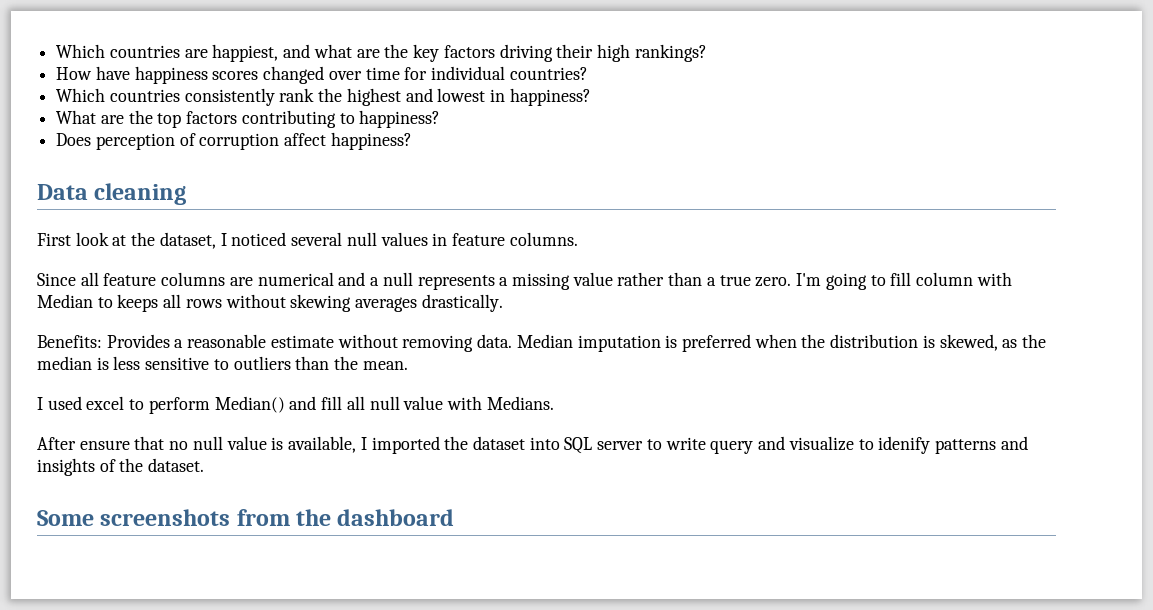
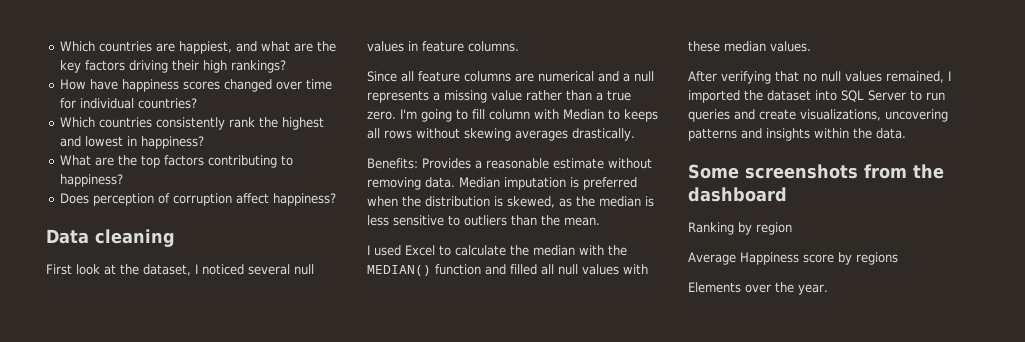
[86,396,554,414] excel to perform Median() and fill all null value with Medians. -> [405,245,627,256] [367,264,648,276] [688,41,811,52] Excel to calculate the median with the MEDIAN() function and filled all null values with these median values.
[79,440,130,450] ensure -> [721,71,771,84] verifying
[226,436,357,453] value is available, -> [845,71,944,83] values remained,
[597,436,1028,454] [37,458,205,476] server to write query and visualize to idenify patterns and insights of the dataset. -> [868,90,945,101] [688,109,948,122] [688,128,906,141] Server to run queries and create visualizations, uncovering patterns and insights within the data.
(455, 517) none -> [688,222,792,235] [688,252,898,265] [688,282,828,295] // Ranking by region // Average Happiness score by regions // Elements over the year.

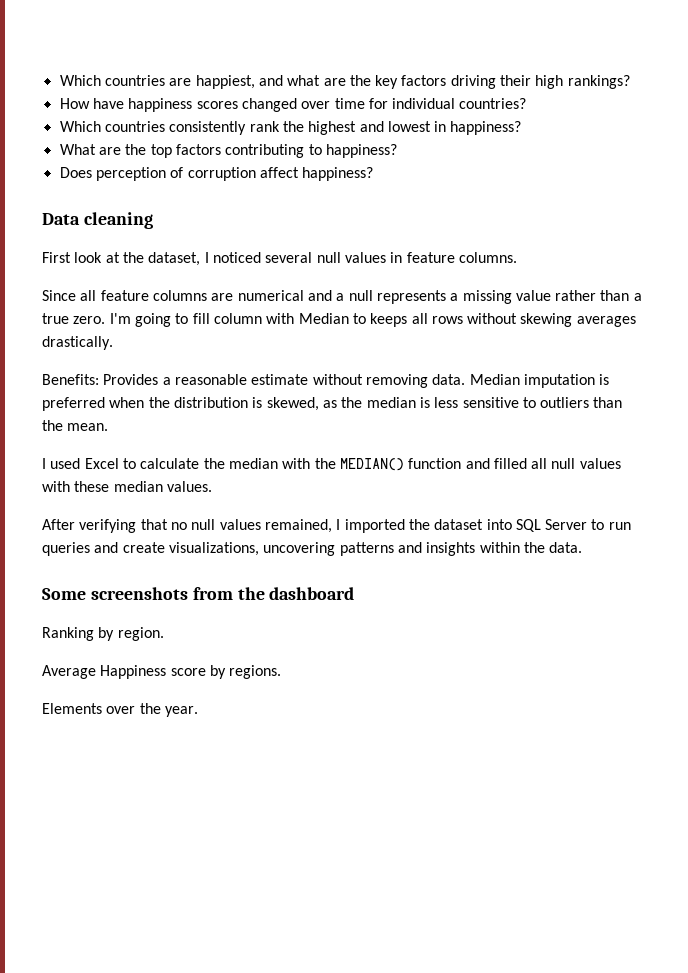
[756,222,792,235] region -> [117,627,164,641] region.
[856,252,898,265] regions -> [229,665,282,679] regions.

